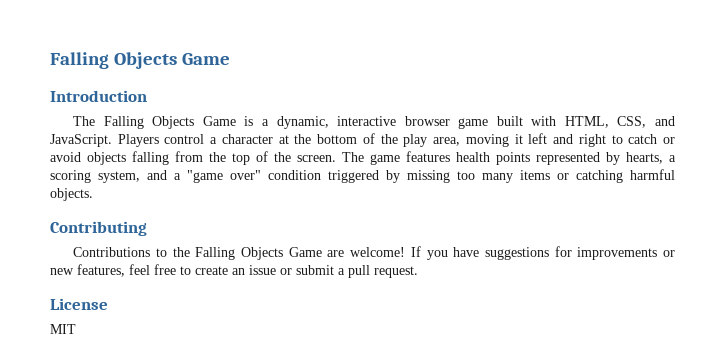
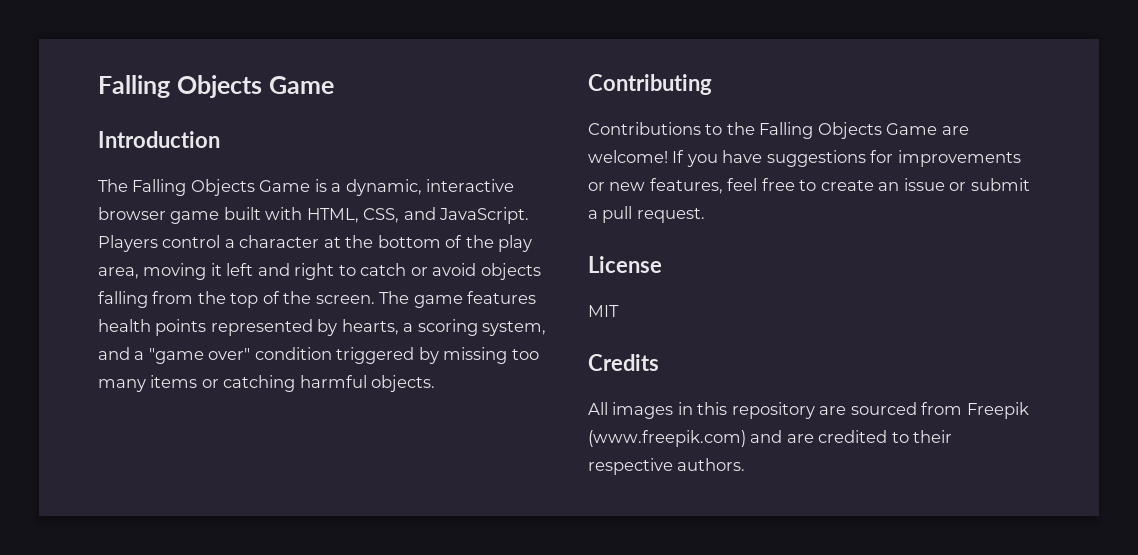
(76, 329) none -> [588,354,659,371] [588,402,1029,419] [588,430,953,447] [588,458,746,475] // Credits // All images in this repository are sourced from Freepik (www.freepik.com) and are credited to their respective authors.

